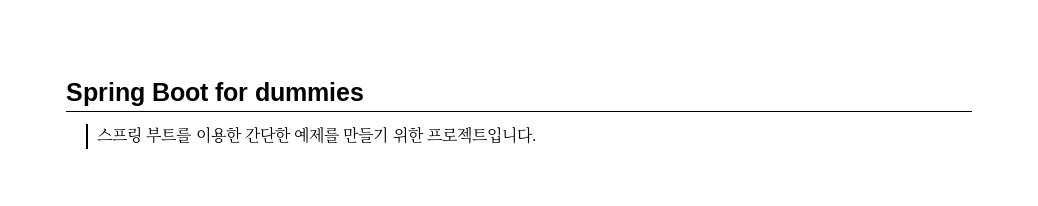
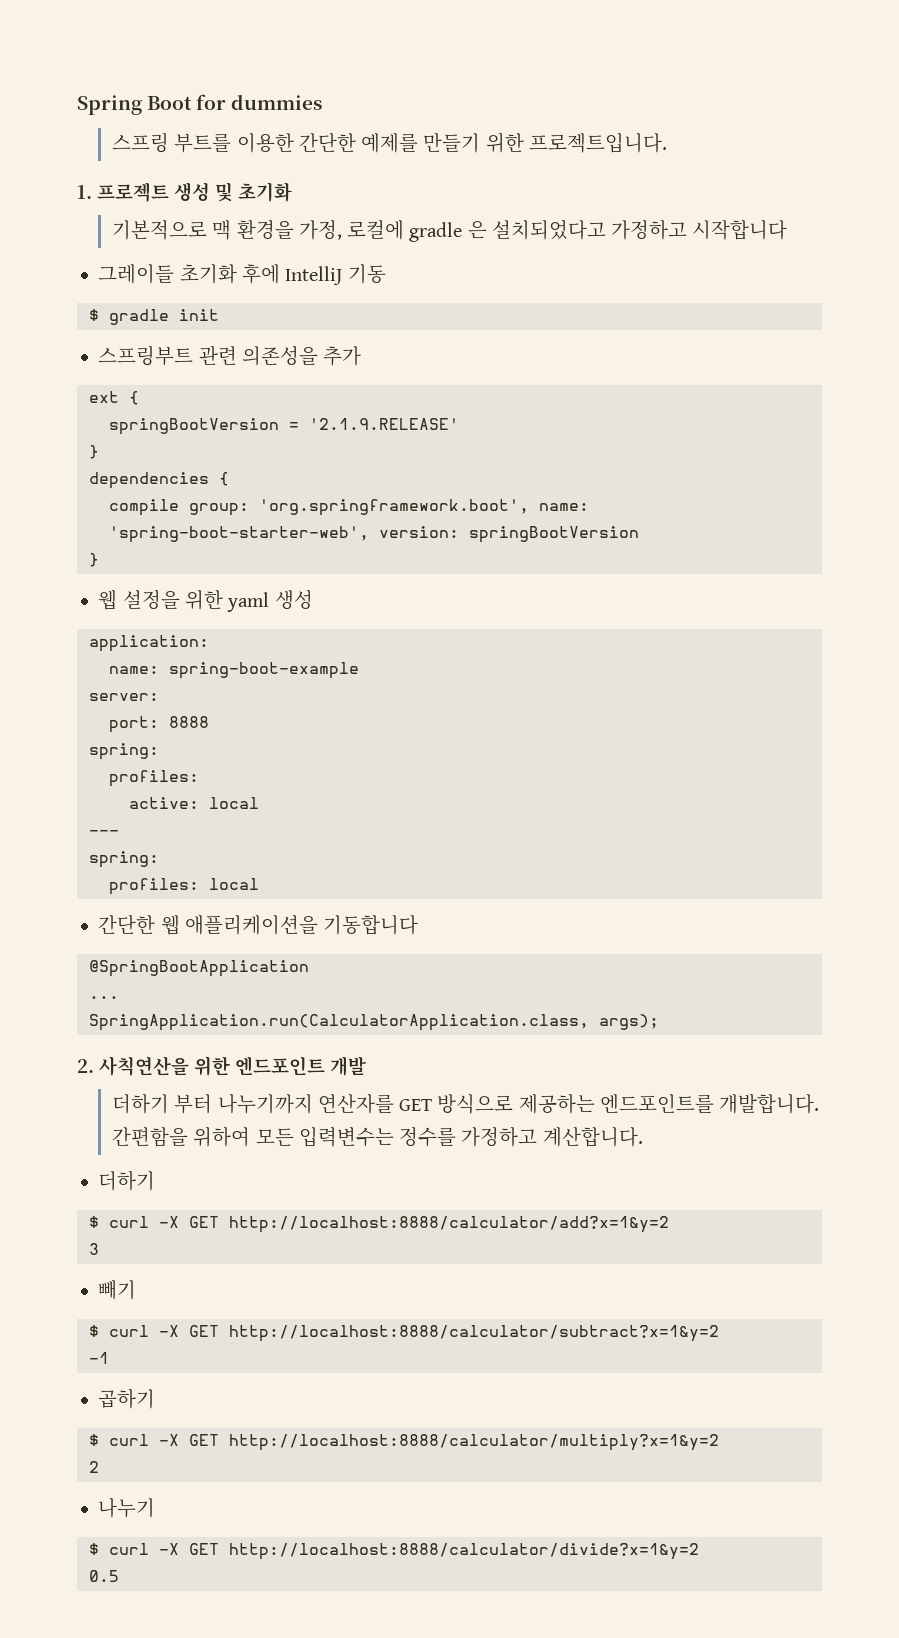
(537, 135) none -> [77,182,292,202] [112,220,788,242] [98,264,386,285] [88,309,219,325] [98,345,362,366] [88,391,139,405] [108,418,459,435] [88,445,99,459] [88,472,229,489] [108,499,589,516] [108,526,639,543] [88,553,99,567] [98,590,313,612] [88,635,209,652] [108,662,359,679] [88,693,159,701] [108,716,209,733] [88,743,159,760] [108,770,199,787] [128,797,259,809] [88,830,119,836] [88,851,159,868] [108,878,259,895] [98,915,419,935] [88,960,309,977] [88,996,119,999] [88,1014,659,1031] [77,1056,366,1076] [112,1093,820,1114] [112,1127,643,1147] [98,1171,156,1191] [88,1216,669,1233] [88,1243,99,1255] [98,1280,137,1300] [88,1325,719,1342] [88,1352,109,1364] [98,1389,156,1409] [88,1434,719,1451] [88,1461,99,1473] [98,1498,156,1518] [88,1543,699,1560] [88,1570,119,1582] // 1. 프로젝트 생성 및 초기화 // 기본적으로 맥 환경을 가정, 로컬에 gradle 은 설치되었다고 가정하고 시작합니다 // 그레이들 초기화 후에 IntelliJ 기동 // $ gradle init // 스프링부트 관련 의존성을 추가 // ext { // springBootVersion = '2.1.9.RELEASE' // } // dependencies { // compile group: 'org.springframework.boot', name: 'spring-boot-starter-web', version: springBootVersion // } // 웹 설정을 위한 yaml 생성 // application: // name: spring-boot-example // server: // port: 8888 // spring: // profiles: // active: local // --- // spring: // profiles: local // 간단한 웹 애플리케이션을 기동합니다 // @SpringBootApplication // ... // SpringApplication.run(CalculatorApplication.class, args); // 2. 사칙연산을 위한 엔드포인트 개발 // 더하기 부터 나누기까지 연산자를 GET 방식으로 제공하는 엔드포인트를 개발합니다. 간편함을 위하여 모든 입력변수는 정수를 가정하고 계산합니다. // 더하기 // $ curl -X GET http://localhost:8888/calculator/add?x=1&y=2 // 3 // 빼기 // $ curl -X GET http://localhost:8888/calculator/subtract?x=1&y=2 // -1 // 곱하기 // $ curl -X GET http://localhost:8888/calculator/multiply?x=1&y=2 // 2 // 나누기 // $ curl -X GET http://localhost:8888/calculator/divide?x=1&y=2 // 0.5

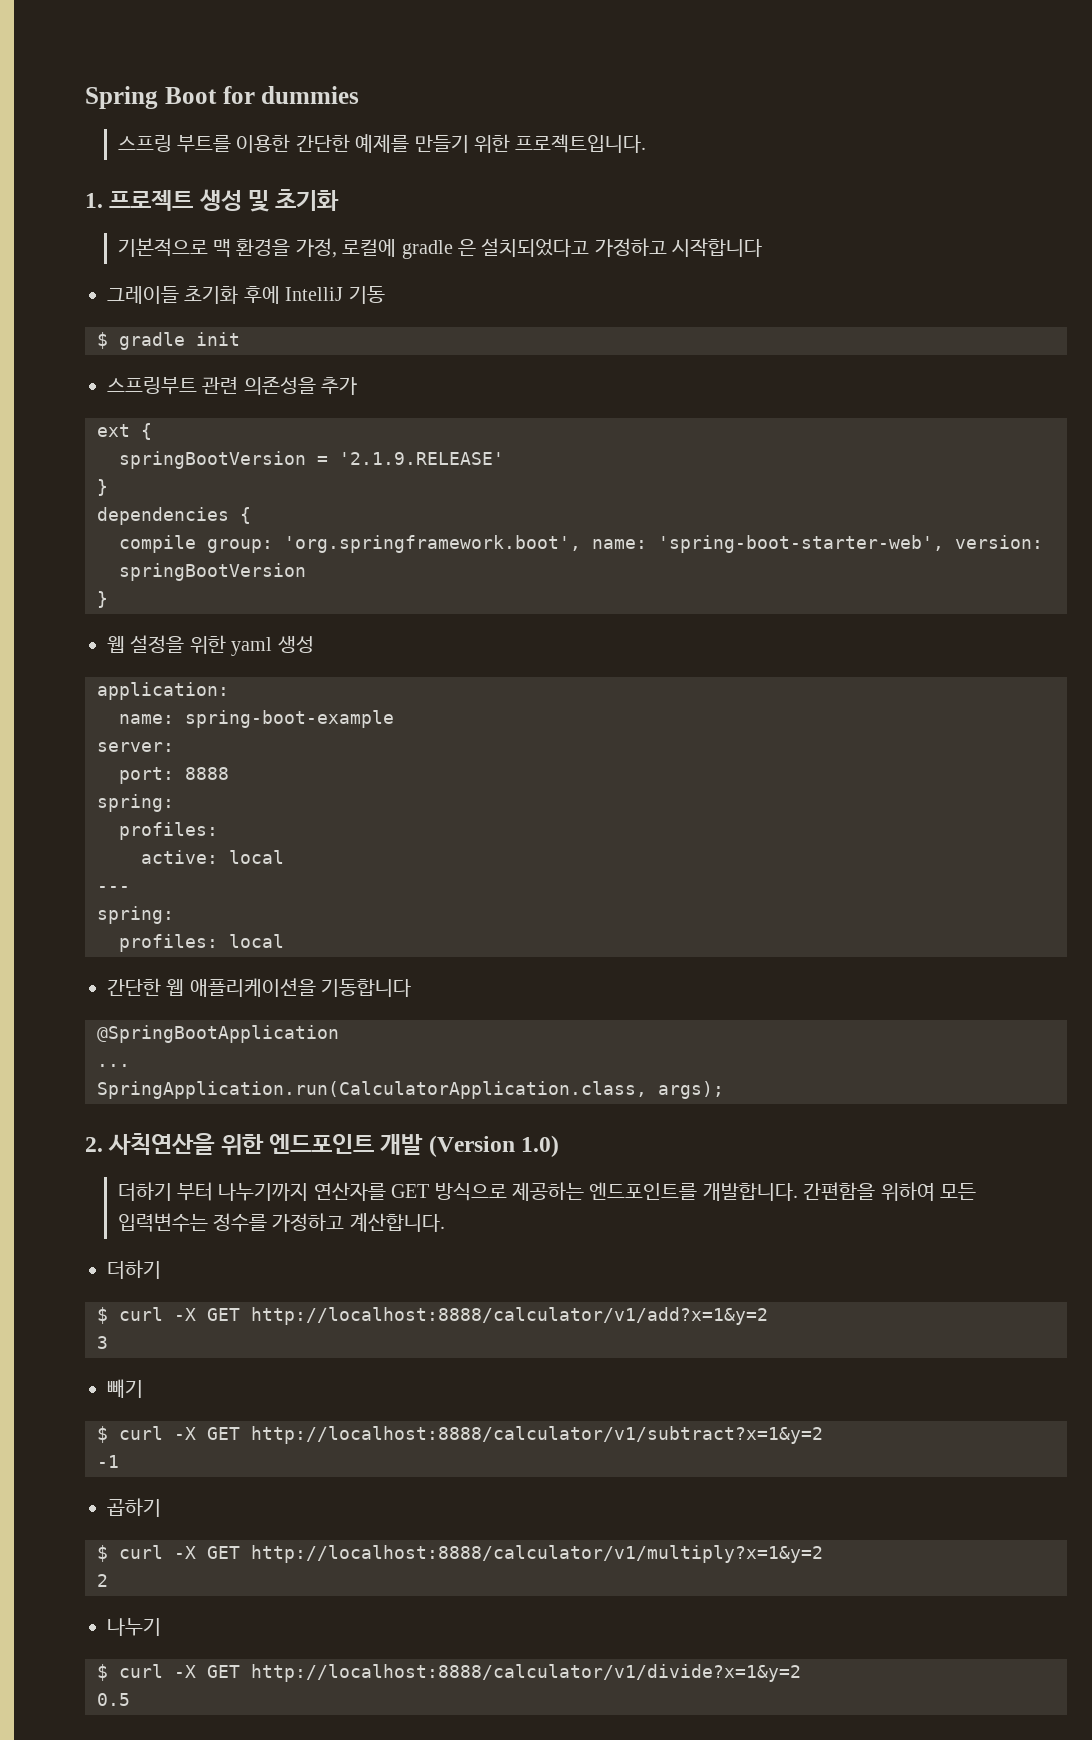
(366, 1066) none -> [428,1135,560,1157] (Version 1.0)
[228,1216,669,1233] http://localhost:8888/calculator/add?x=1&y=2 -> [251,1307,768,1325] http://localhost:8888/calculator/v1/add?x=1&y=2
[228,1325,719,1342] http://localhost:8888/calculator/subtract?x=1&y=2 -> [251,1426,823,1444] http://localhost:8888/calculator/v1/subtract?x=1&y=2
[228,1434,719,1451] http://localhost:8888/calculator/multiply?x=1&y=2 -> [251,1545,823,1563] http://localhost:8888/calculator/v1/multiply?x=1&y=2
[228,1543,699,1560] http://localhost:8888/calculator/divide?x=1&y=2 -> [251,1664,801,1682] http://localhost:8888/calculator/v1/divide?x=1&y=2

